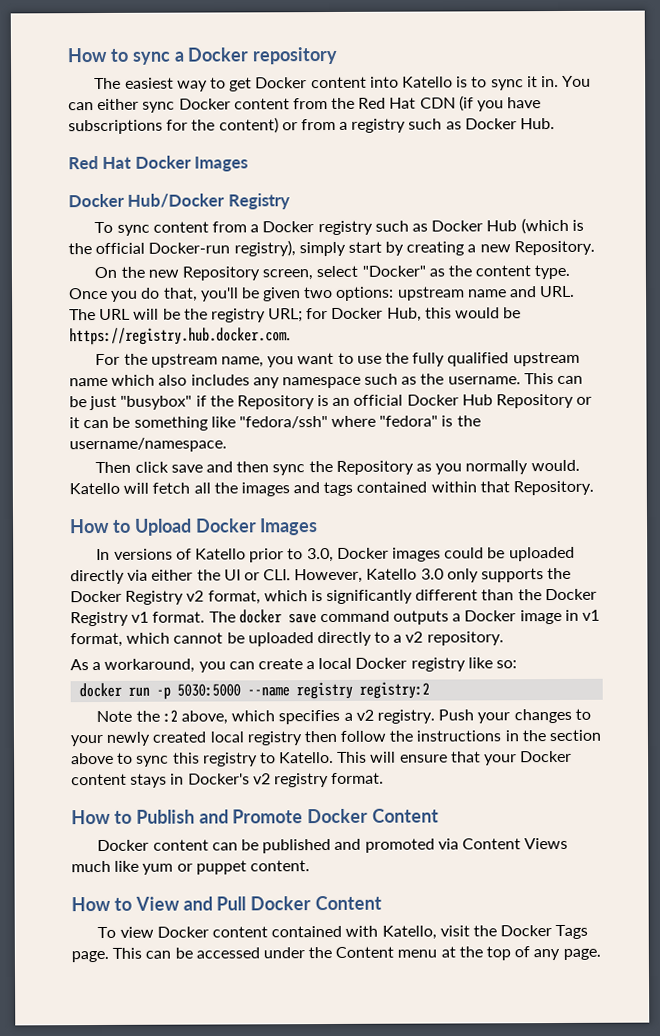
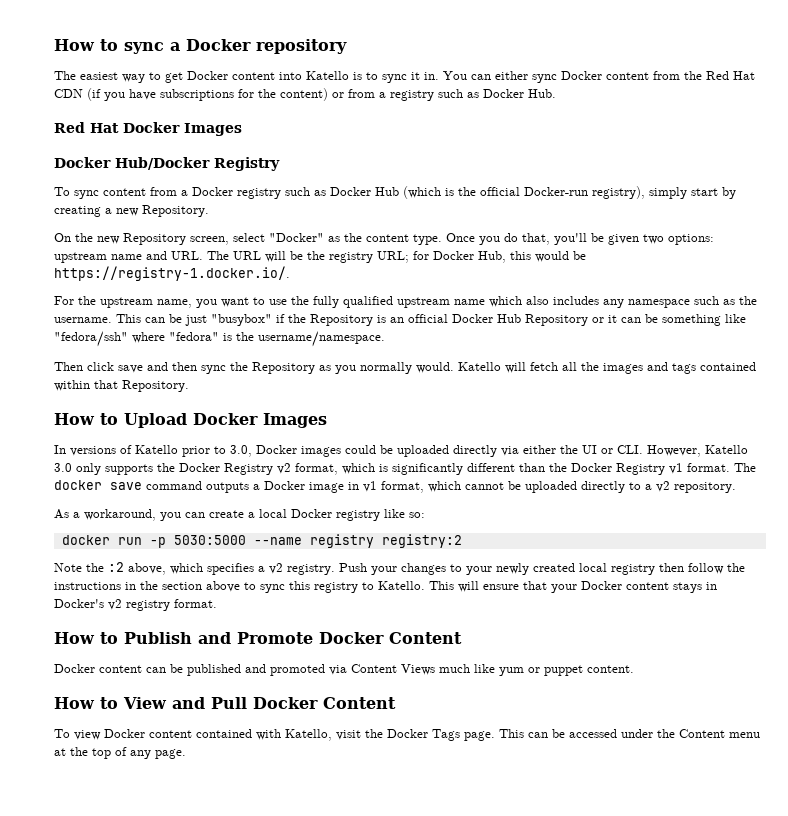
[69,327,291,346] https://registry.hub.docker.com. -> [54,266,290,281] https://registry-1.docker.io/.

